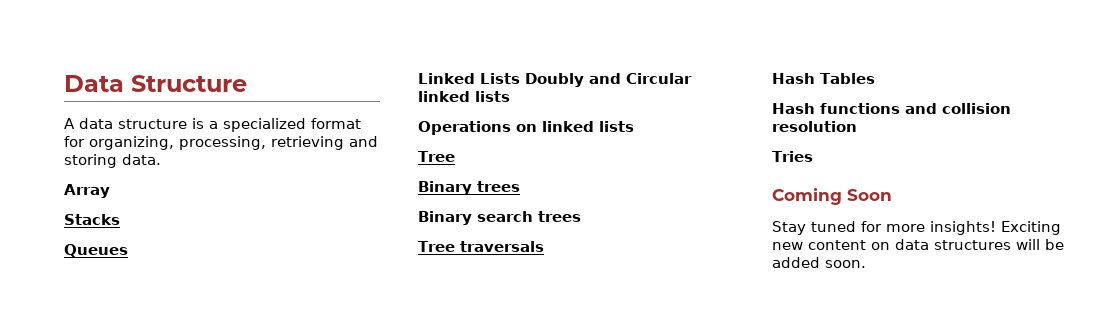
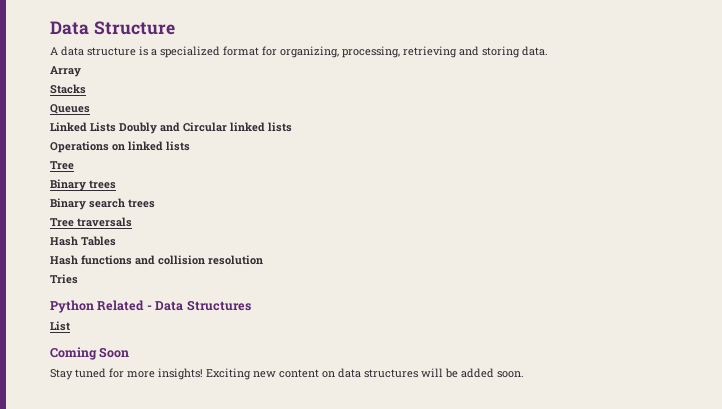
(813, 156) none -> [50,300,251,313] [50,321,70,331] // Python Related - Data Structures // List

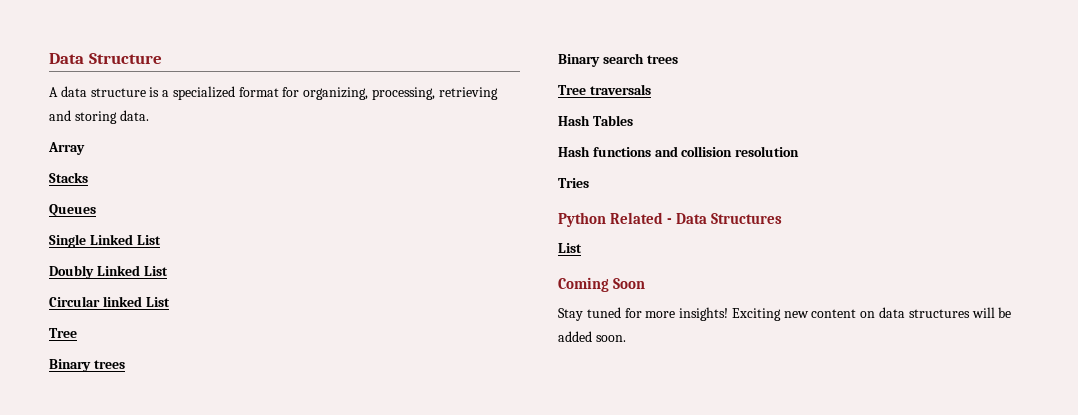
[50,122,292,134] [50,141,190,153] Linked Lists Doubly and Circular linked lists // Operations on linked lists -> [49,234,161,248] [49,265,168,279] [49,296,170,307] Single Linked List // Doubly Linked List // Circular linked List

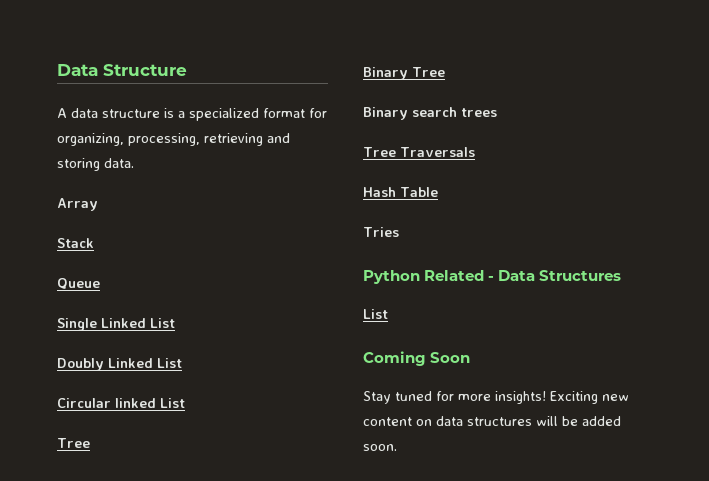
[49,172,88,183] [49,204,96,216] Stacks // Queues -> [57,238,94,248] [57,278,100,289] Stack // Queue
[93,360,125,369] trees -> [412,67,445,77] Tree
[589,84,651,95] [558,115,633,126] [558,146,800,157] traversals // Hash Tables // Hash functions and collision resolution -> [400,147,475,157] [363,187,438,197] Traversals // Hash Table

